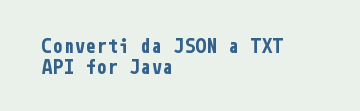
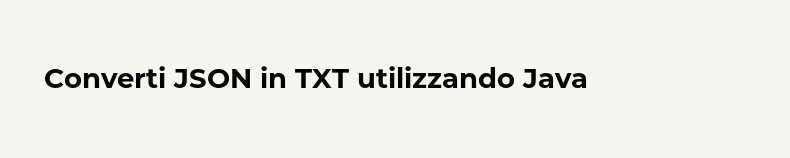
[140,38,283,53] [41,59,118,74] da JSON a TXT API for -> [173,66,515,88] JSON in TXT utilizzando

